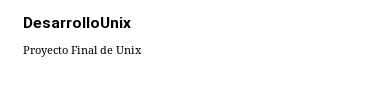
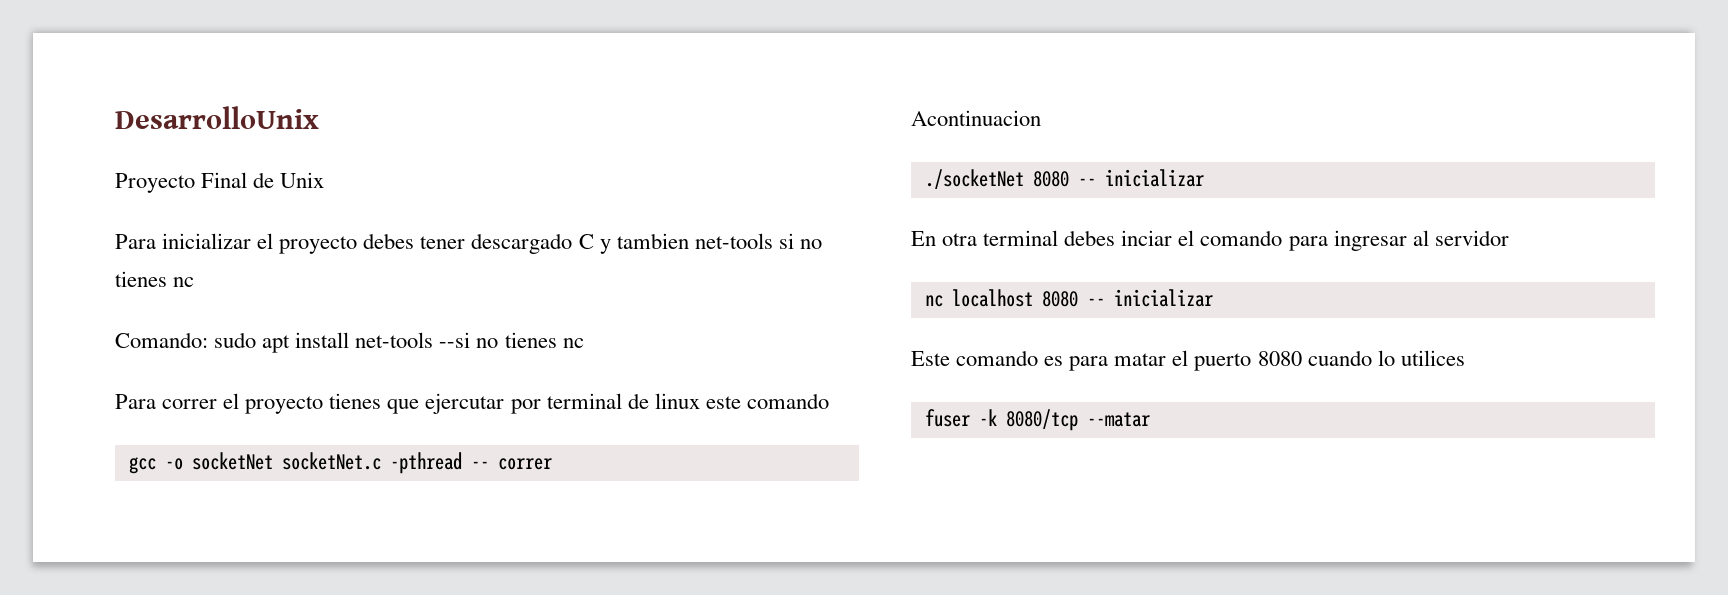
(142, 50) none -> [115,233,822,254] [115,271,195,287] [115,332,584,353] [115,393,829,414] [128,452,552,474] [911,110,1041,126] [924,169,1204,189] [911,230,1509,251] [924,289,1213,307] [911,350,1465,371] [924,409,1150,431] // Para inicializar el proyecto debes tener descargado C y tambien net-tools si no tienes nc // Comando: sudo apt install net-tools --si no tienes nc // Para correr el proyecto tienes que ejercutar por terminal de linux este comando // gcc -o socketNet socketNet.c -pthread -- correr // Acontinuacion // ./socketNet 8080 -- inicializar // En otra terminal debes inciar el comando para ingresar al servidor // nc localhost 8080 -- inicializar // Este comando es para matar el puerto 8080 cuando lo utilices // fuser -k 8080/tcp --matar

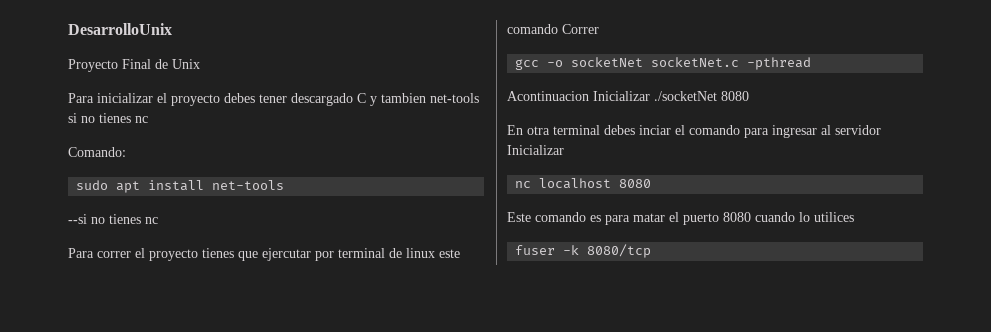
(208, 340) none -> (126, 152) //
(434, 340) none -> (285, 185) //
(829, 401) none -> [562,24,599,34] Correr
[470,458,552,470] -- correr -> (812, 63) none
(1041, 118) // -> [593,91,650,101] Inicializar
[1077,169,1204,187] -- inicializar -> (749, 96) none
(1509, 238) none -> [507,145,564,155] Inicializar
[1086,289,1213,307] -- inicializar -> (652, 183) none
[1086,412,1150,427] --matar -> (652, 251) none

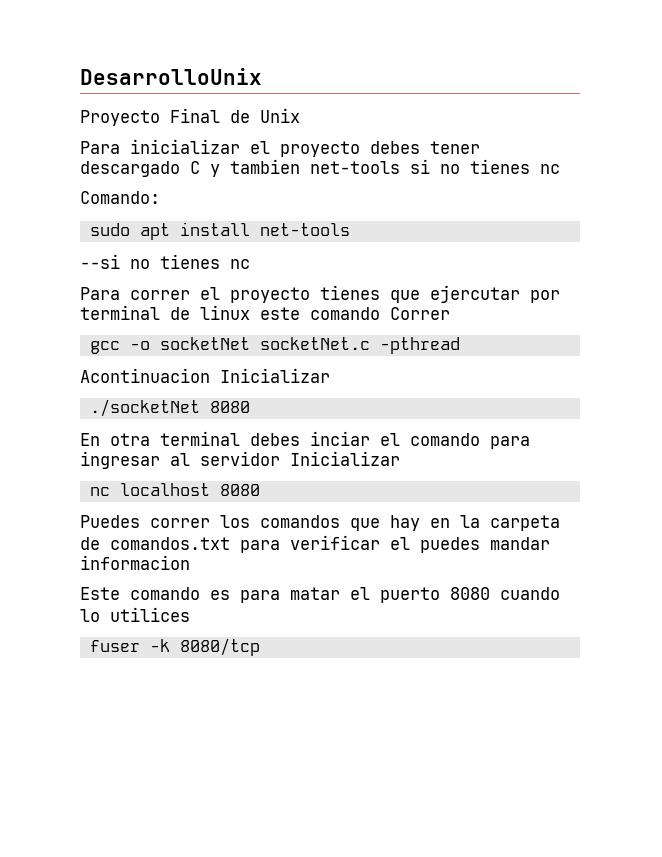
(650, 96) none -> (330, 375) //
(652, 183) none -> [80,515,560,531] [80,535,550,553] [80,555,190,570] // Puedes correr los comandos que hay en la carpeta de comandos.txt para verificar el puedes mandar informacion

